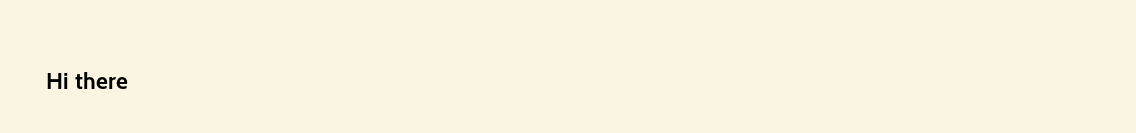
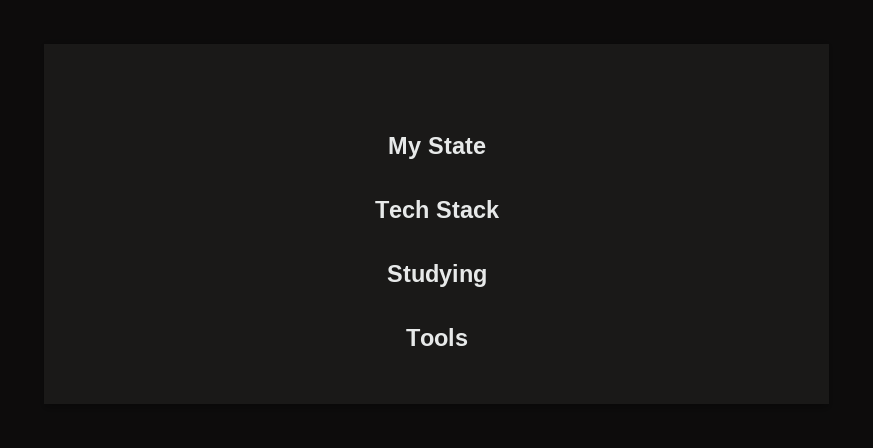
[46,72,129,89] Hi there -> [387,137,486,159] [374,200,500,218] [386,264,487,287] [405,328,468,346] My State // Tech Stack // Studying // Tools

